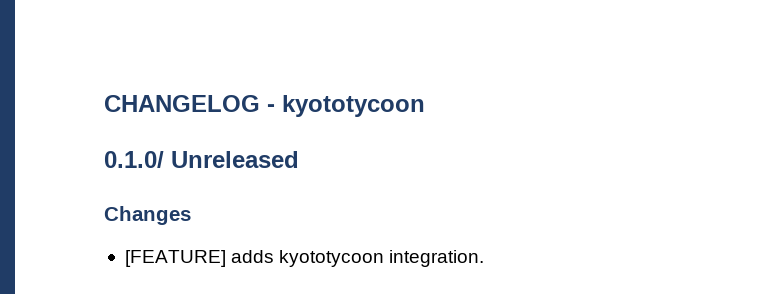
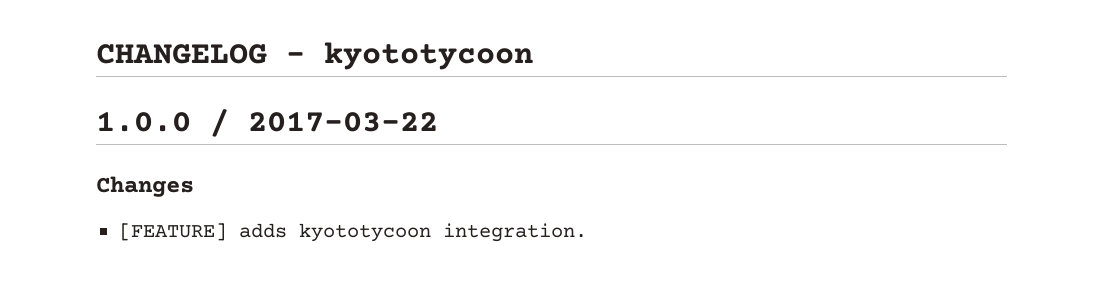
[104,151,299,168] 0.1.0/ Unreleased -> [96,109,438,137] 1.0.0 / 2017-03-22

